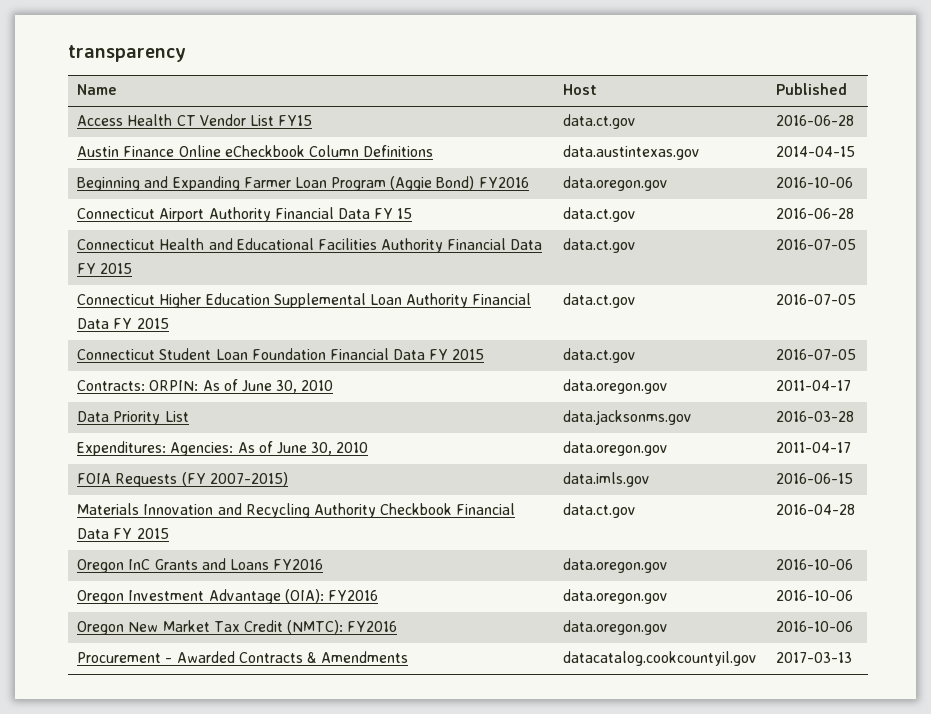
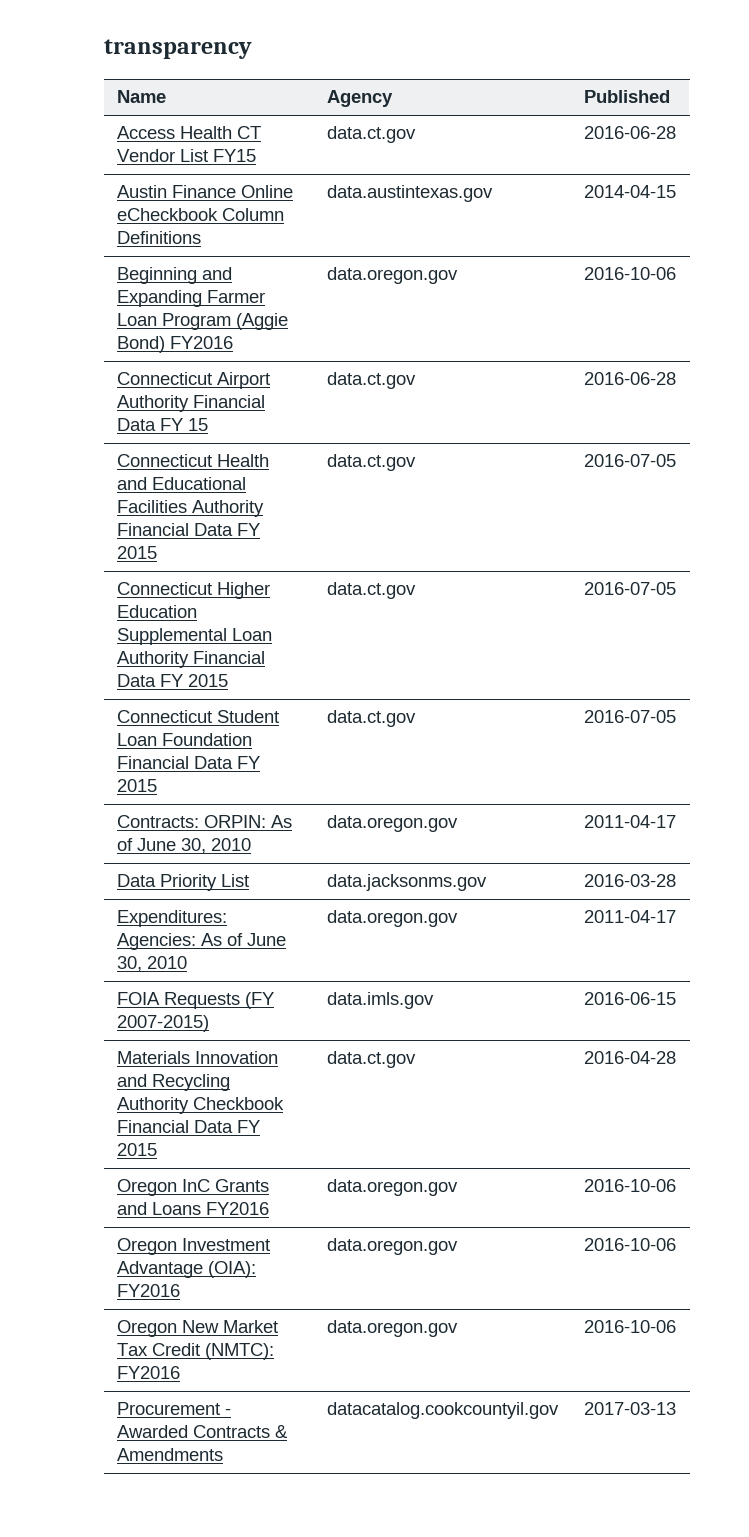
[563,84,598,95] Host -> [326,90,393,107] Agency

